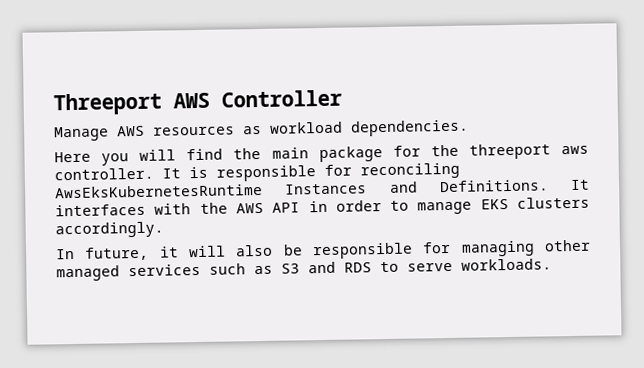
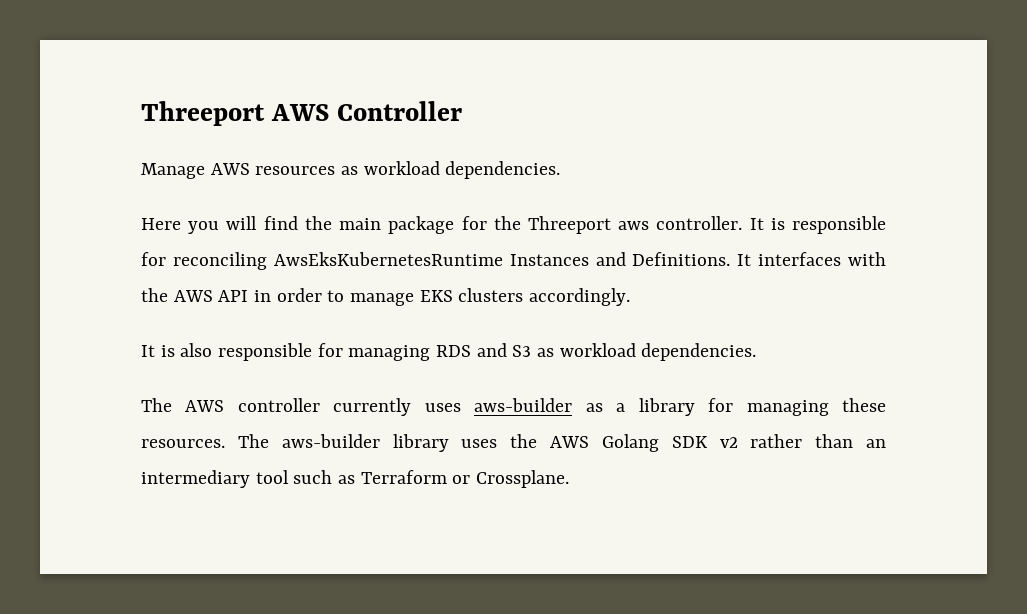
[468,143,551,160] threeport -> [527,216,611,234] Threeport
[56,239,591,261] [56,258,552,282] In future, it will also be responsible for managing other managed services such as S3 and RDS to serve workloads. -> [141,343,757,361] [141,398,886,416] [141,434,887,452] [141,470,570,488] It is also responsible for managing RDS and S3 as workload dependencies. // The AWS controller currently uses aws-builder as a library for managing these resources. The aws-builder library uses the AWS Golang SDK v2 rather than an intermediary tool such as Terraform or Crossplane.

